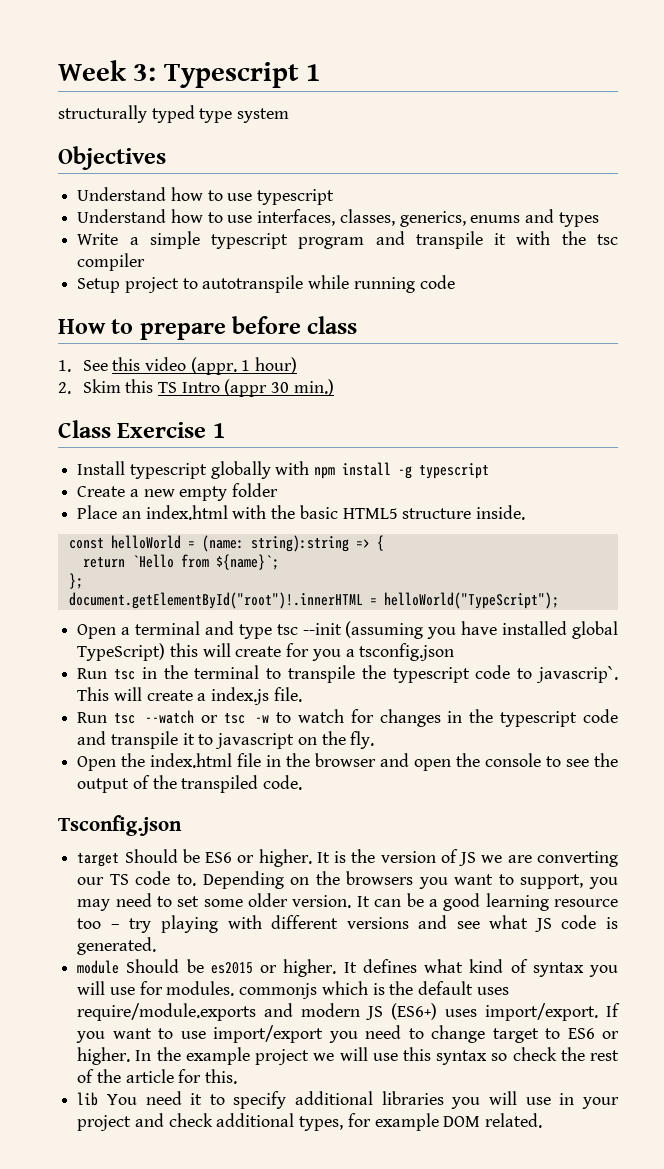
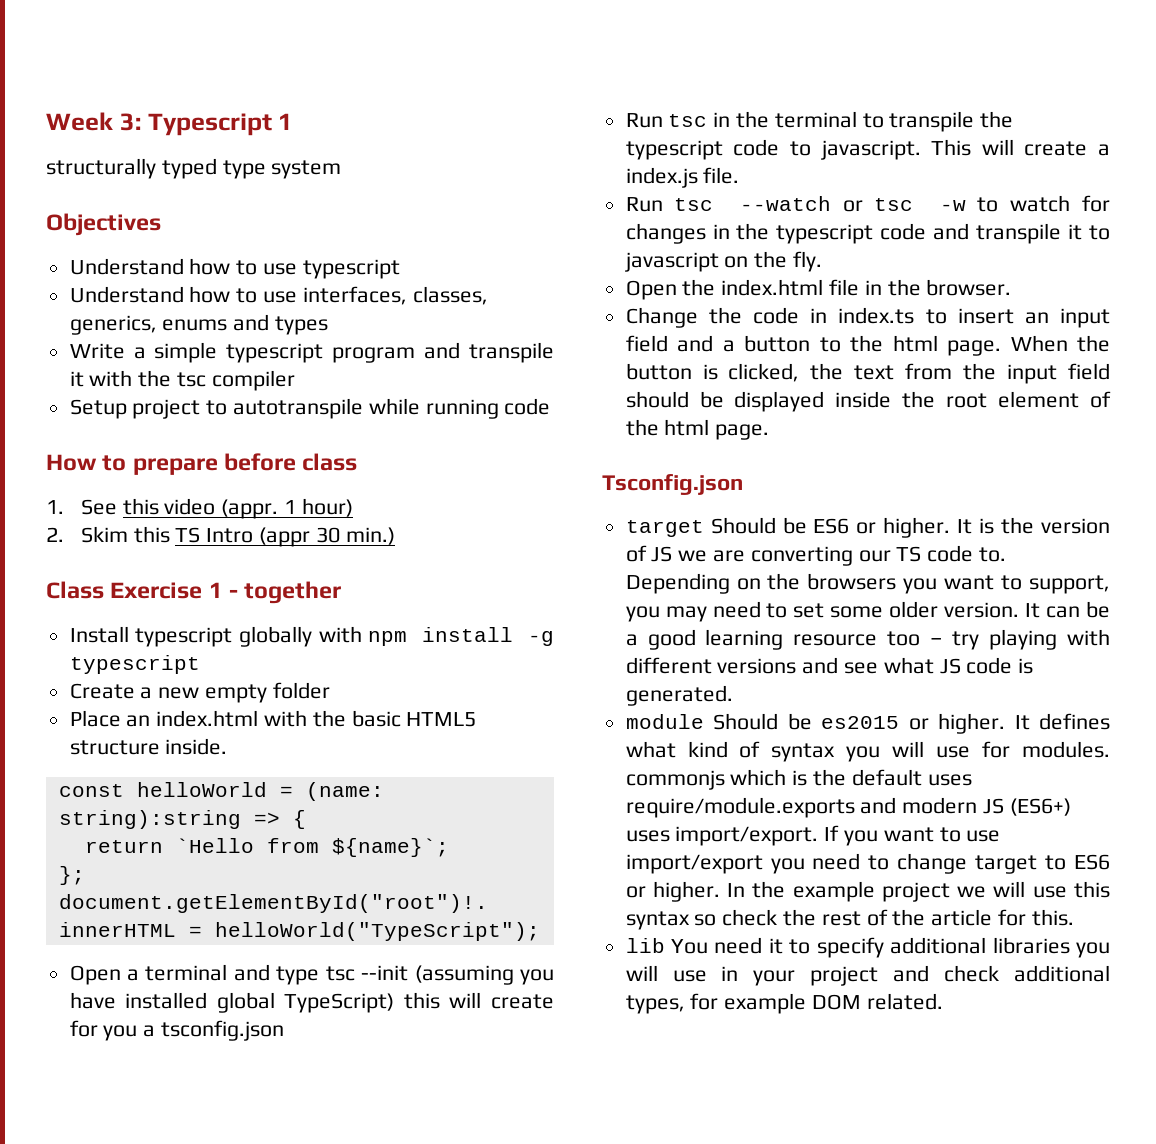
(225, 430) none -> [229,581,342,604] - together
[536,666,618,683] javascrip`. -> [820,140,921,160] javascript.
[315,753,618,771] [77,775,303,793] browser and open the console to see the output of the transpiled code. -> [926,279,1012,296] [625,307,1110,328] [625,335,1110,356] [625,363,1110,384] [625,391,1111,412] [625,419,770,440] browser. // Change the code in index.ts to insert an input field and a button to the html page. When the button is clicked, the text from the input field should be displayed inside the root element of the html page.

